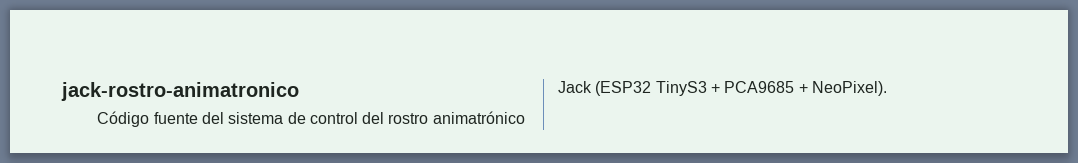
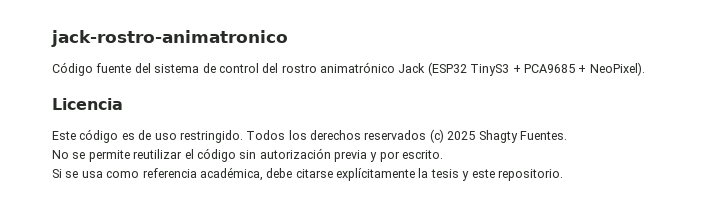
(887, 88) none -> [52,98,123,110] [52,129,567,143] [52,148,444,162] [52,167,563,181] // Licencia // Este código es de uso restringido. Todos los derechos reservados (c) 2025 Shagty Fuentes. // No se permite reutilizar el código sin autorización previa y por escrito. // Si se usa como referencia académica, debe citarse explícitamente la tesis y este repositorio.

